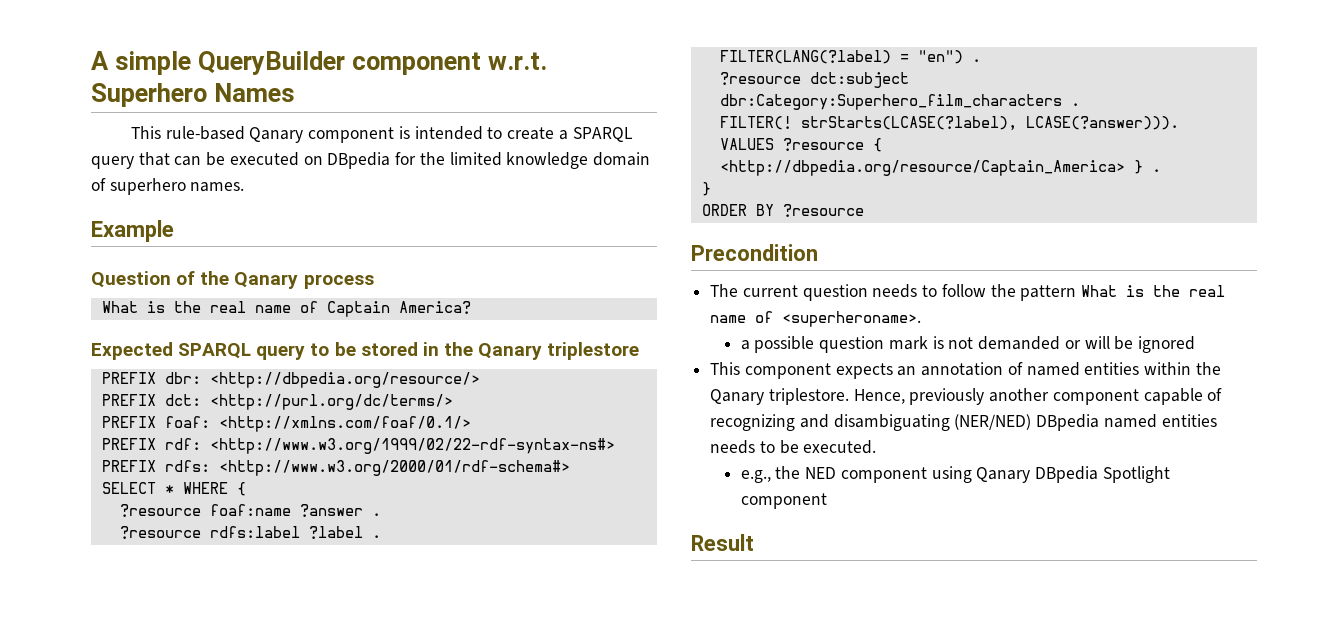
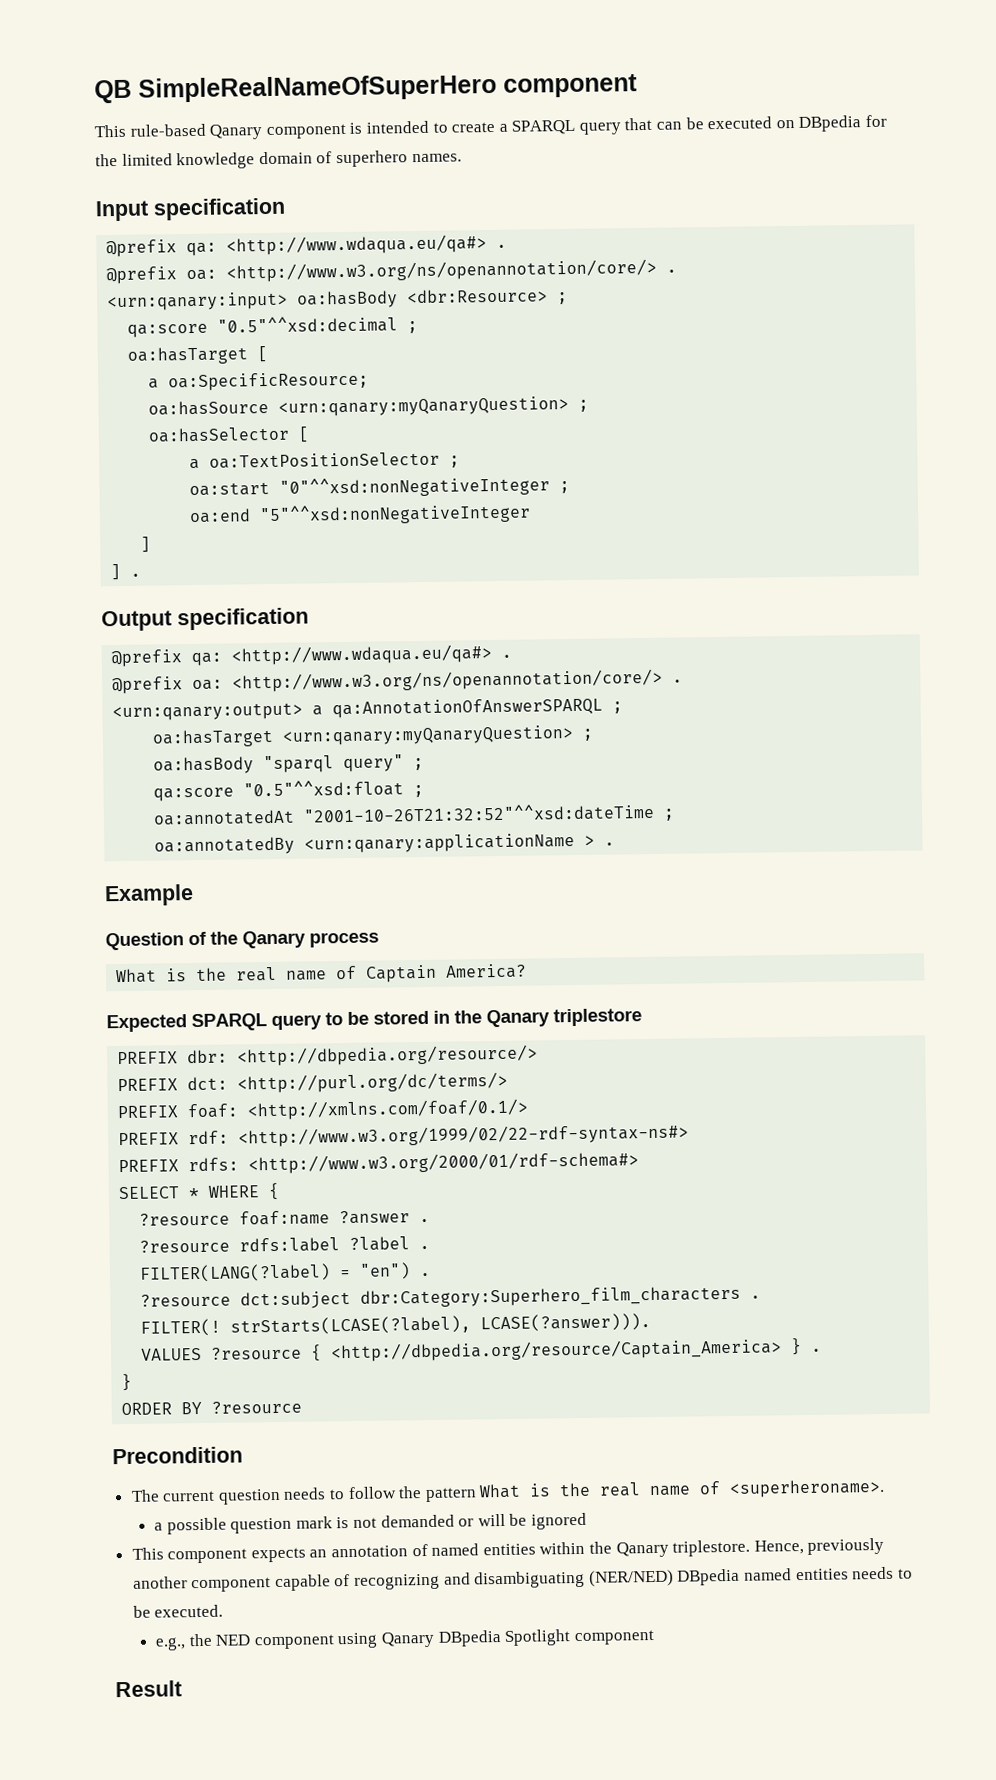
[91,51,547,75] [91,83,295,107] A simple QueryBuilder component w.r.t. Superhero Names -> [94,73,638,104] QB SimpleRealNameOfSuperHero component
(245, 187) none -> [95,197,286,222] [106,234,508,258] [106,258,678,285] [107,288,569,312] [127,315,419,338] [127,345,269,365] [148,371,370,392] [148,396,590,417] [148,426,311,443] [189,451,461,470] [189,475,571,498] [189,502,532,526] [140,536,152,553] [110,563,142,581] [101,607,309,632] [111,644,513,668] [112,668,684,695] [112,697,624,722] [152,724,595,748] [153,754,425,775] [153,779,425,802] [153,802,676,826] [154,832,616,856] // Input specification // @prefix qa: <http://www.wdaqua.eu/qa#> . // @prefix oa: <http://www.w3.org/ns/openannotation/core/> . // <urn:qanary:input> oa:hasBody <dbr:Resource> ; // qa:score "0.5"^^xsd:decimal ; // oa:hasTarget [ // a oa:SpecificResource; // oa:hasSource <urn:qanary:myQanaryQuestion> ; // oa:hasSelector [ // a oa:TextPositionSelector ; // oa:start "0"^^xsd:nonNegativeInteger ; // oa:end "5"^^xsd:nonNegativeInteger // ] // ] . // Output specification // @prefix qa: <http://www.wdaqua.eu/qa#> . // @prefix oa: <http://www.w3.org/ns/openannotation/core/> . // <urn:qanary:output> a qa:AnnotationOfAnswerSPARQL ; // oa:hasTarget <urn:qanary:myQanaryQuestion> ; // oa:hasBody "sparql query" ; // qa:score "0.5"^^xsd:float ; // oa:annotatedAt "2001-10-26T21:32:52"^^xsd:dateTime ; // oa:annotatedBy <urn:qanary:applicationName > .

